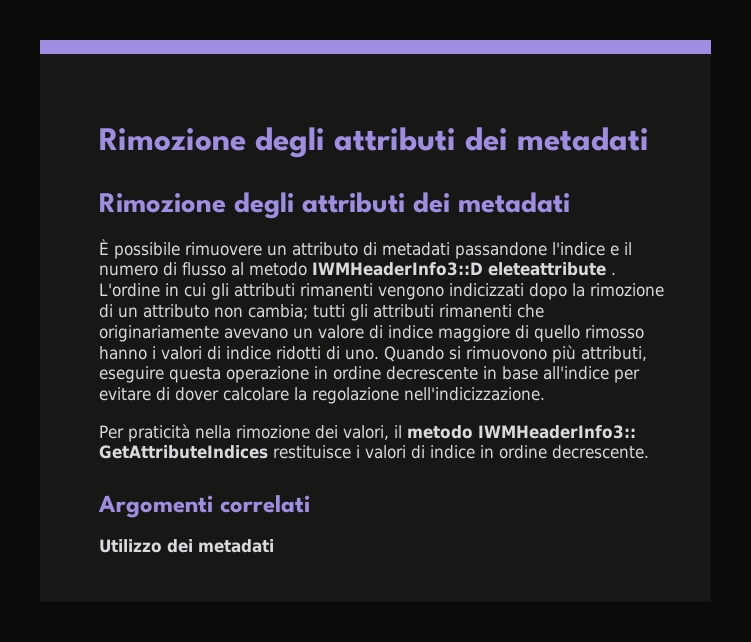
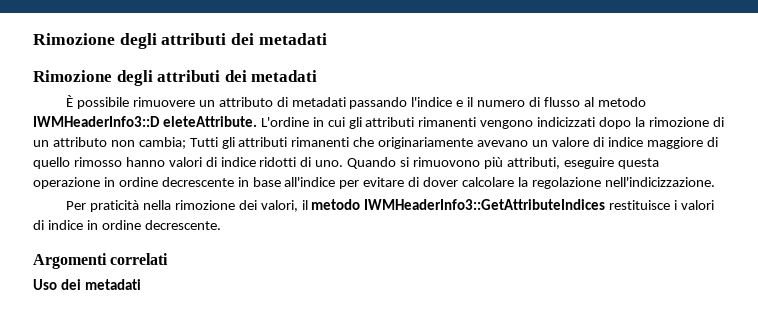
[455,242,547,259] passandone -> [349,97,408,109] passando
[488,262,616,276] eleteattribute . -> [162,116,257,127] eleteAttribute.
[313,304,345,318] tutti -> [189,137,218,147] Tutti
[152,346,156,359] i -> (165, 162) none
[478,425,636,439] [99,445,268,459] IWMHeaderInfo3:: GetAttributeIndices -> [364,199,606,210] IWMHeaderInfo3::GetAttributeIndices
[99,539,162,553] Utilizzo -> [33,279,57,290] Uso

